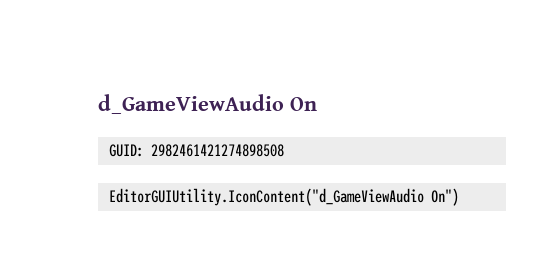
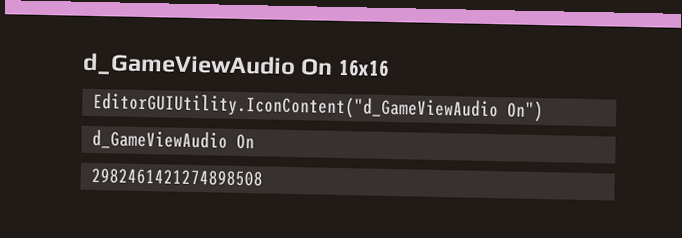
[98,94,317,114] [109,144,145,157] d_GameViewAudio On // GUID: -> [82,52,390,79] [92,91,544,123] [91,128,255,151] d_GameViewAudio On 16x16 // EditorGUIUtility.IconContent("d_GameViewAudio On") // d_GameViewAudio On //
[109,188,460,206] // EditorGUIUtility.IconContent("d_GameViewAudio On") -> (263, 177) none

